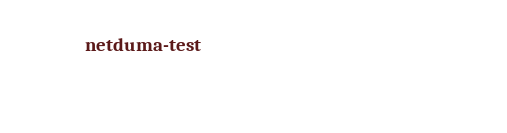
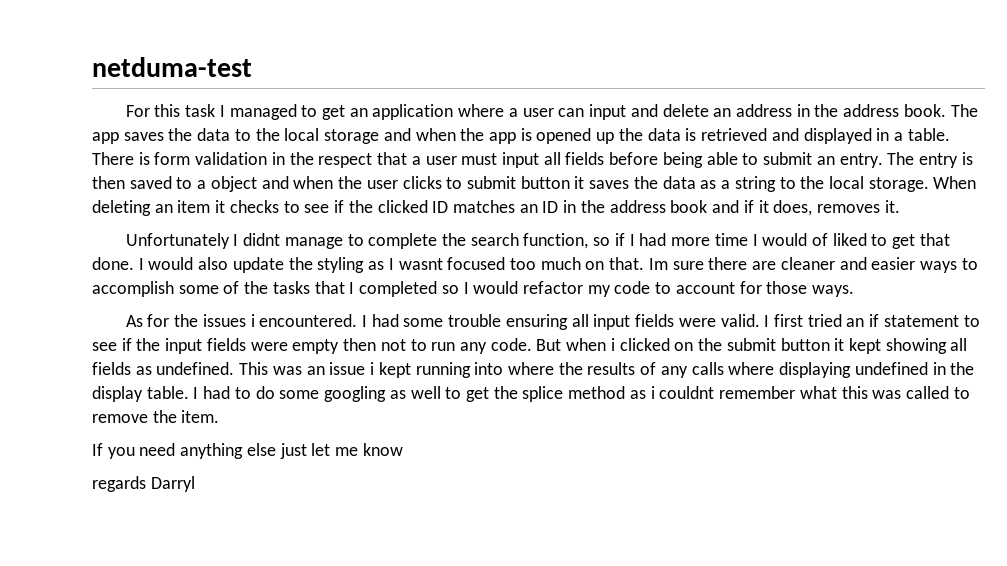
(201, 44) none -> [125,104,978,120] [92,128,950,144] [92,152,973,168] [92,176,977,192] [92,200,900,216] [125,233,950,249] [92,257,978,273] [92,281,855,297] [125,314,980,330] [92,338,968,354] [92,362,975,378] [92,386,970,402] [92,410,220,423] [92,443,403,459] [92,476,195,492] // For this task I managed to get an application where a user can input and delete an address in the address book. The app saves the data to the local storage and when the app is opened up the data is retrieved and displayed in a table. There is form validation in the respect that a user must input all fields before being able to submit an entry. The entry is then saved to a object and when the user clicks to submit button it saves the data as a string to the local storage. When deleting an item it checks to see if the clicked ID matches an ID in the address book and if it does, removes it. // Unfortunately I didnt manage to complete the search function, so if I had more time I would of liked to get that done. I would also update the styling as I wasnt focused too much on that. Im sure there are cleaner and easier ways to accomplish some of the tasks that I completed so I would refactor my code to account for those ways. // As for the issues i encountered. I had some trouble ensuring all input fields were valid. I first tried an if statement to see if the input fields were empty then not to run any code. But when i clicked on the submit button it kept showing all fields as undefined. This was an issue i kept running into where the results of any calls where displaying undefined in the display table. I had to do some googling as well to get the splice method as i couldnt remember what this was called to remove the item. // If you need anything else just let me know // regards Darryl

